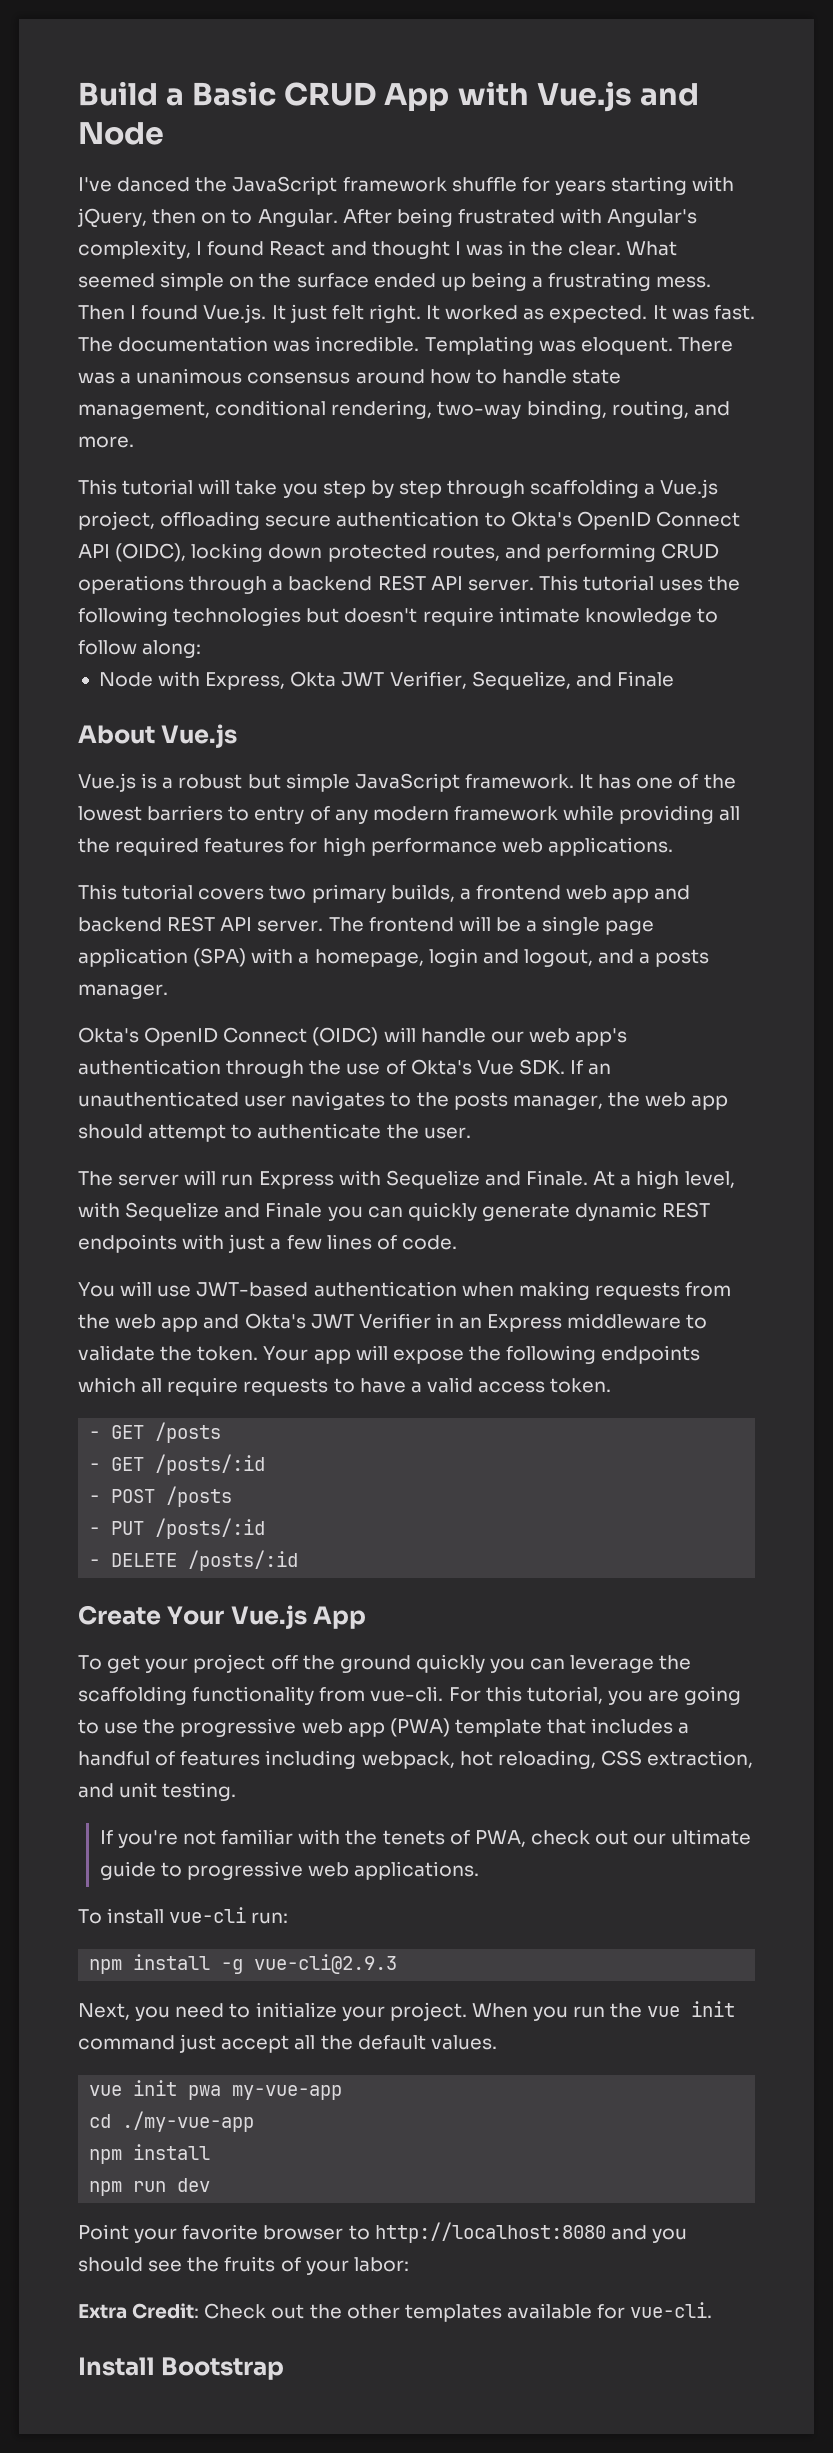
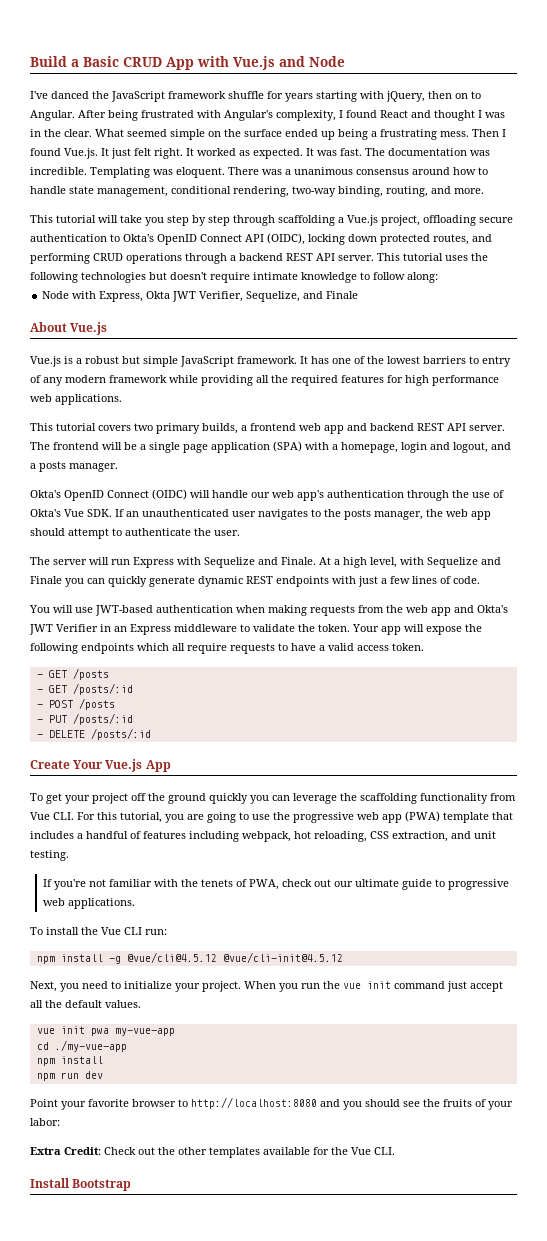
[370,1686,444,1702] vue-cli. -> [30,812,74,820] Vue CLI.
[169,1907,247,1923] vue-cli -> [81,927,142,935] the Vue CLI
[254,1954,398,1974] vue-cli@2.9.3 -> [126,952,343,963] @vue/cli@4.5.12 @vue/cli-init@4.5.12
[630,2302,713,2318] vue-cli. -> [331,1147,395,1155] the Vue CLI.

